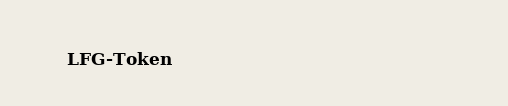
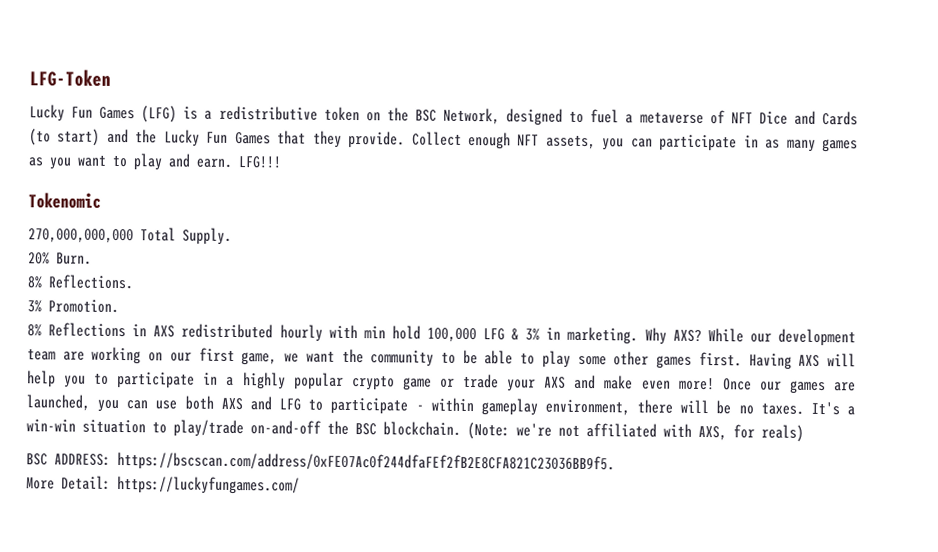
(172, 58) none -> [29,104,858,126] [29,128,859,153] [28,153,282,171] [28,192,101,209] [28,227,232,245] [28,252,92,265] [27,274,133,290] [27,299,119,314] [27,322,856,347] [27,346,857,370] [27,370,856,395] [26,394,855,416] [26,419,804,442] [26,452,615,474] [26,475,300,495] // Lucky Fun Games (LFG) is a redistributive token on the BSC Network, designed to fuel a metaverse of NFT Dice and Cards (to start) and the Lucky Fun Games that they provide. Collect enough NFT assets, you can participate in as many games as you want to play and earn. LFG!!! // Tokenomic // 270,000,000,000 Total Supply. // 20% Burn. // 8% Reflections. // 3% Promotion. // 8% Reflections in AXS redistributed hourly with min hold 100,000 LFG & 3% in marketing. Why AXS? While our development team are working on our first game, we want the community to be able to play some other games first. Having AXS will help you to participate in a highly popular crypto game or trade your AXS and make even more! Once our games are launched, you can use both AXS and LFG to participate - within gameplay environment, there will be no taxes. It's a win-win situation to play/trade on-and-off the BSC blockchain. (Note: we're not affiliated with AXS, for reals) // BSC ADDRESS: https://bscscan.com/address/0xFE07Ac0f244dfaFEf2fB2E8CFA821C23036BB9f5. // More Detail: https://luckyfungames.com/

